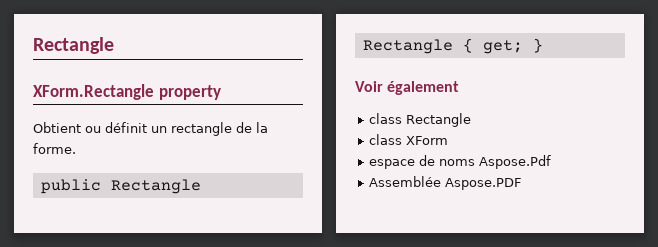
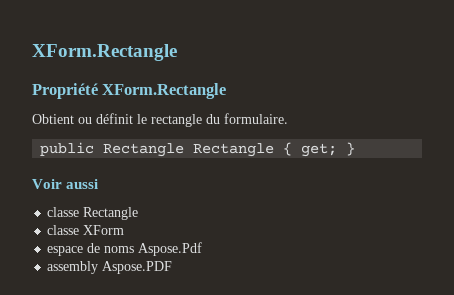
[33,37,114,54] [33,84,221,100] Rectangle // XForm.Rectangle property -> [32,44,177,61] [32,83,227,99] XForm.Rectangle // Propriété XForm.Rectangle
[151,122,268,136] [33,143,76,154] un rectangle de la forme. -> [137,113,288,127] le rectangle du formulaire.
[387,81,460,95] [369,113,472,127] [369,134,403,145] également // class Rectangle // class -> [66,179,99,189] [47,207,139,220] [47,225,80,235] aussi // classe Rectangle // classe
[369,176,442,187] Assemblée -> [47,261,99,274] assembly

